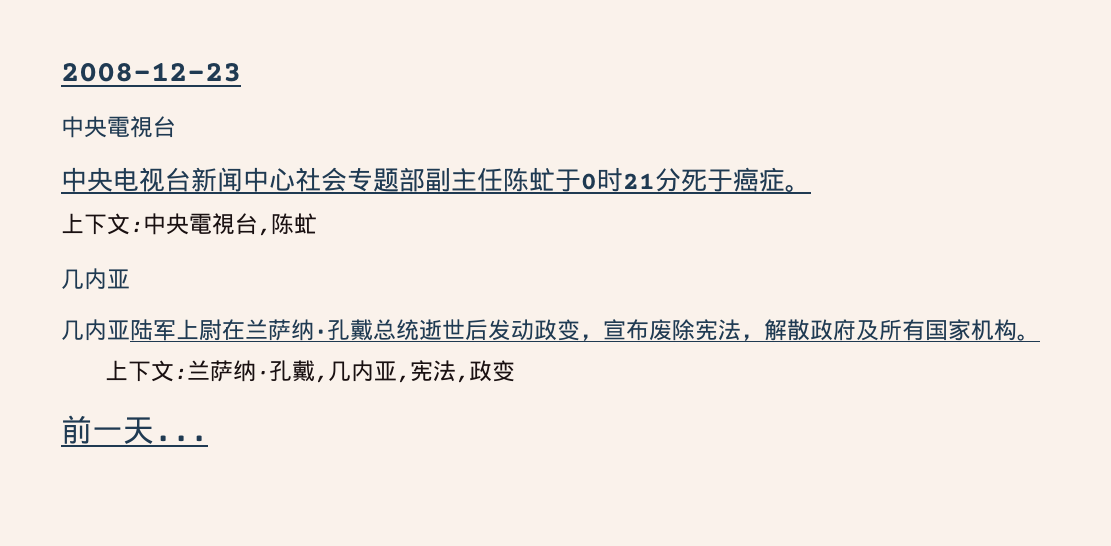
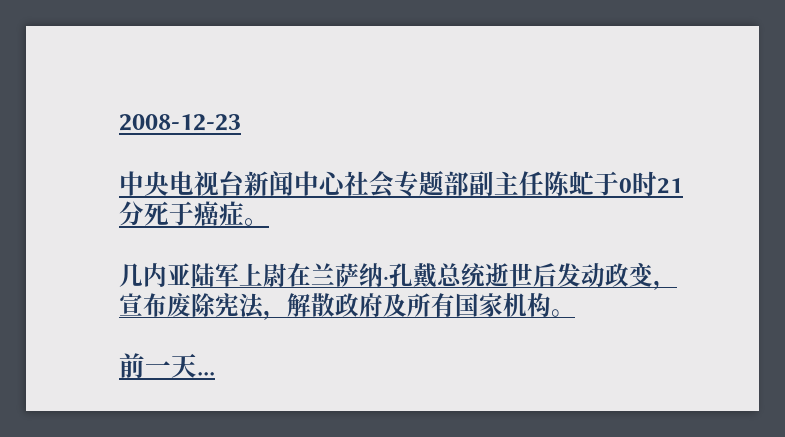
[61,116,176,138] // 中央電視台 -> (241, 122) none
[61,213,317,236] [61,268,130,290] // 上下文:中央電視台,陈虻 // 几内亚 -> (269, 222) none
[105,360,516,383] // 上下文:兰萨纳·孔戴,几内亚,宪法,政变 -> (575, 313) none

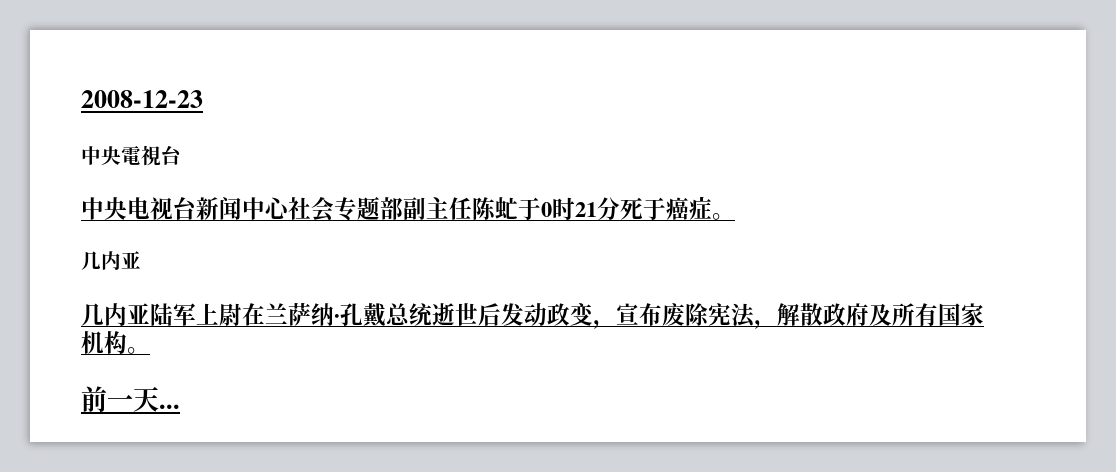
(241, 122) none -> [81,145,182,166] // 中央電視台
(191, 274) none -> [81,303,150,326] // 几内亚

